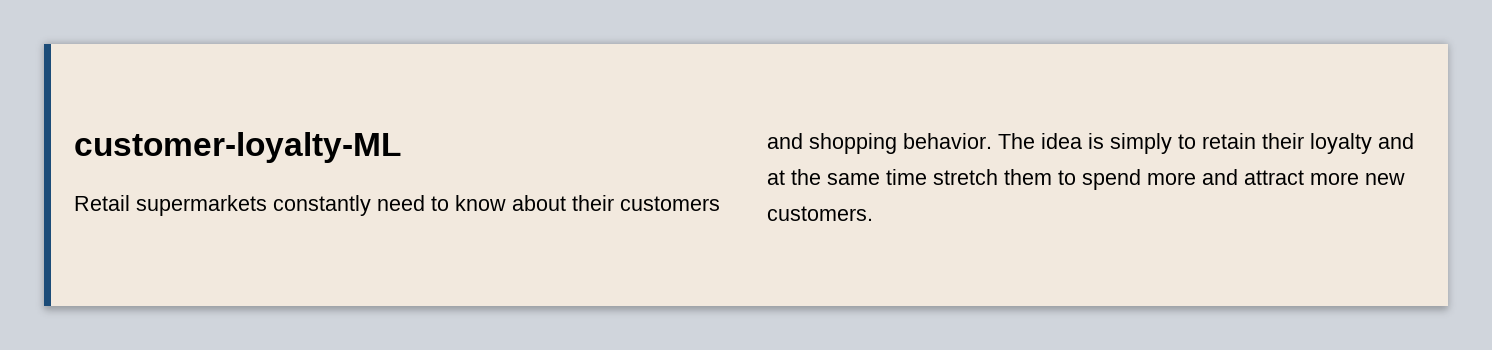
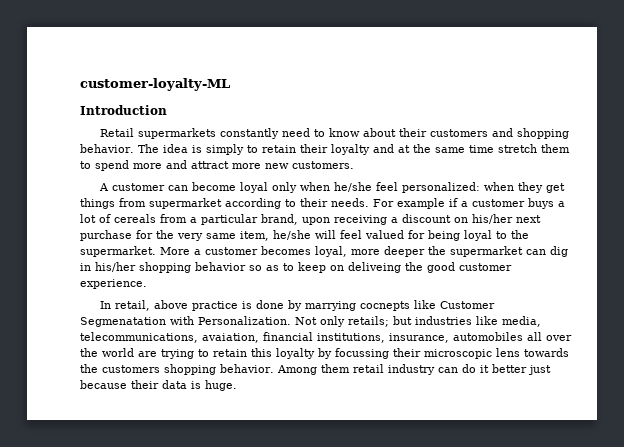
(401, 147) none -> [80,105,167,115] // Introduction
(873, 213) none -> [98,182,565,193] [80,198,565,209] [80,214,541,225] [80,230,529,241] [80,246,568,257] [80,262,512,273] [80,279,147,289] [99,300,495,311] [80,316,541,327] [80,332,572,343] [80,348,569,359] [80,364,551,375] [80,380,237,391] // A customer can become loyal only when he/she feel personalized: when they get things from supermarket according to their needs. For example if a customer buys a lot of cereals from a particular brand, upon receiving a discount on his/her next purchase for the very same item, he/she will feel valued for being loyal to the supermarket. More a customer becomes loyal, more deeper the supermarket can dig in his/her shopping behavior so as to keep on deliveing the good customer experience. // In retail, above practice is done by marrying cocnepts like Customer Segmenatation with Personalization. Not only retails; but industries like media, telecommunications, avaiation, financial institutions, insurance, automobiles all over the world are trying to retain this loyalty by focussing their microscopic lens towards the customers shopping behavior. Among them retail industry can do it better just because their data is huge.

